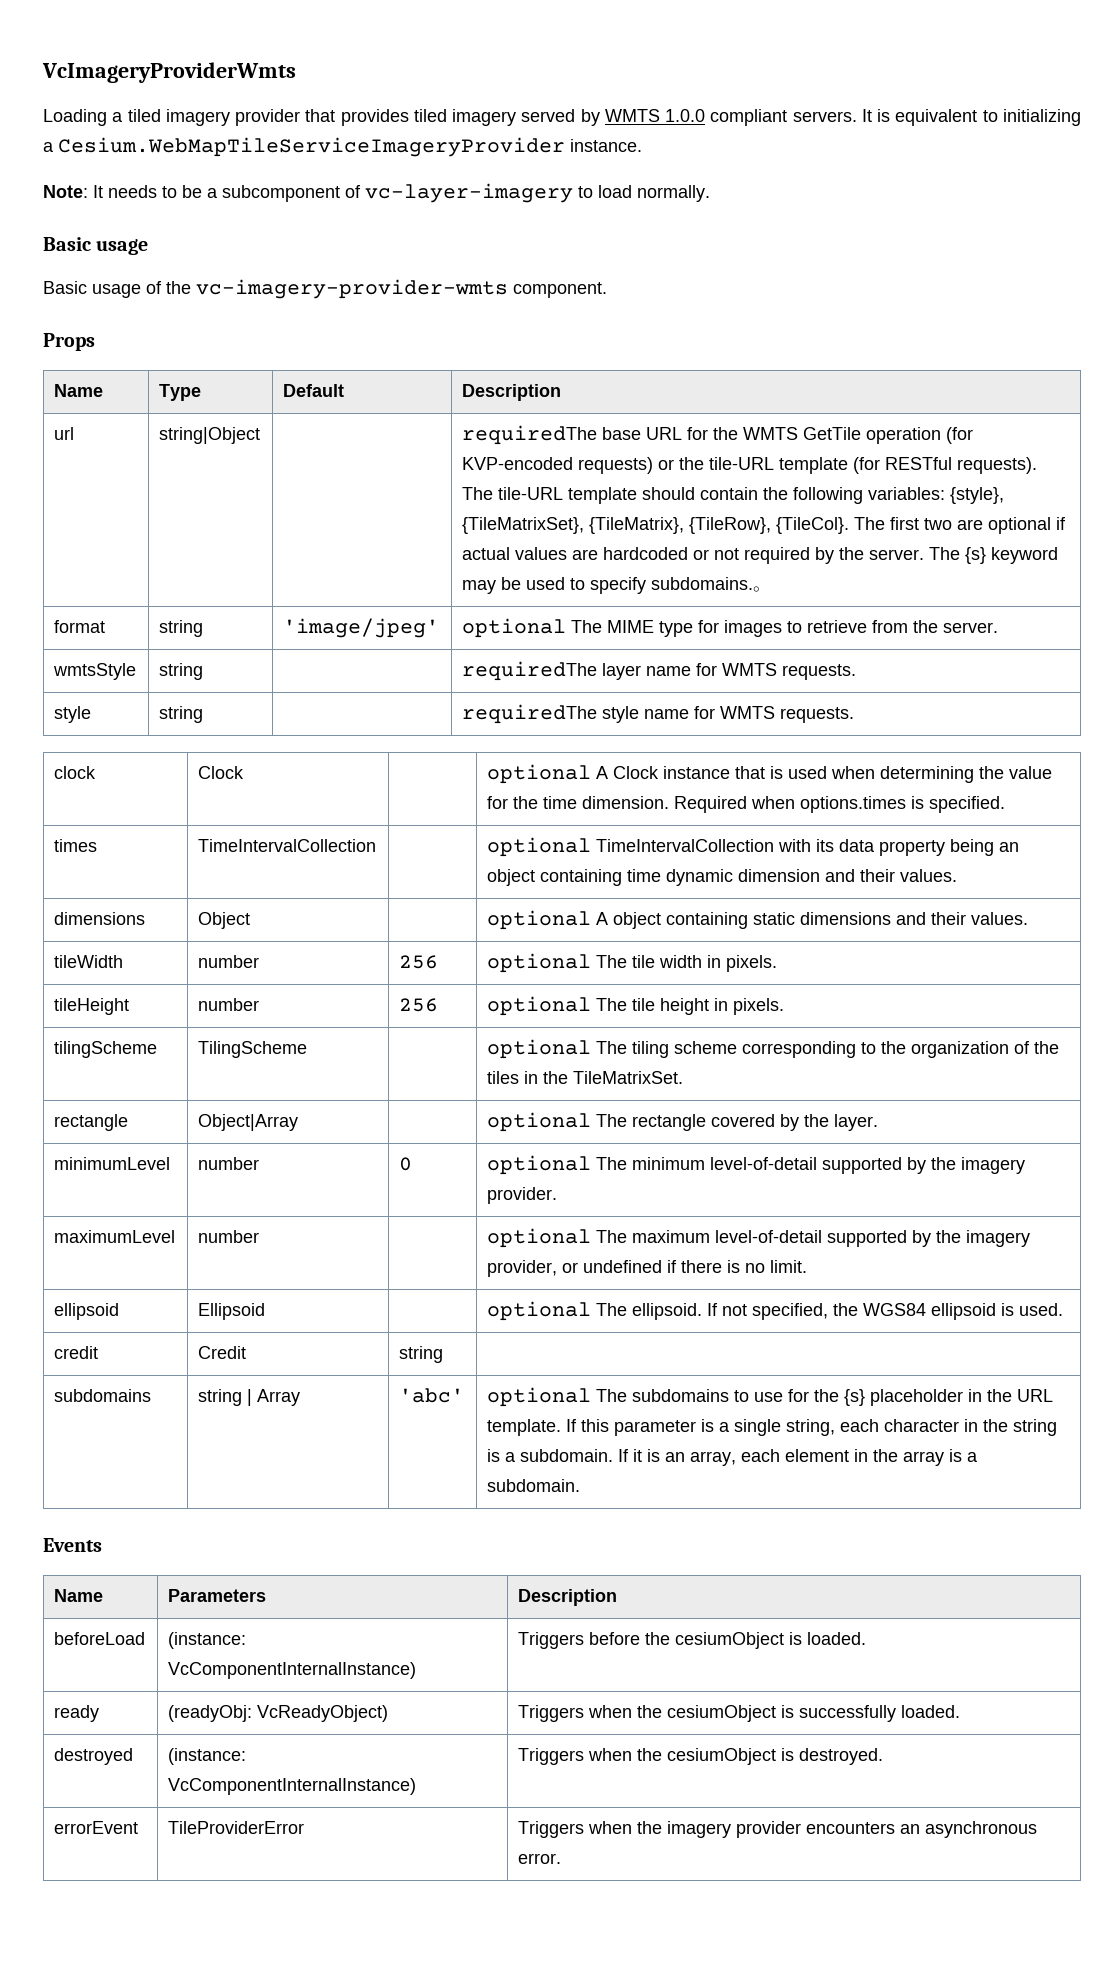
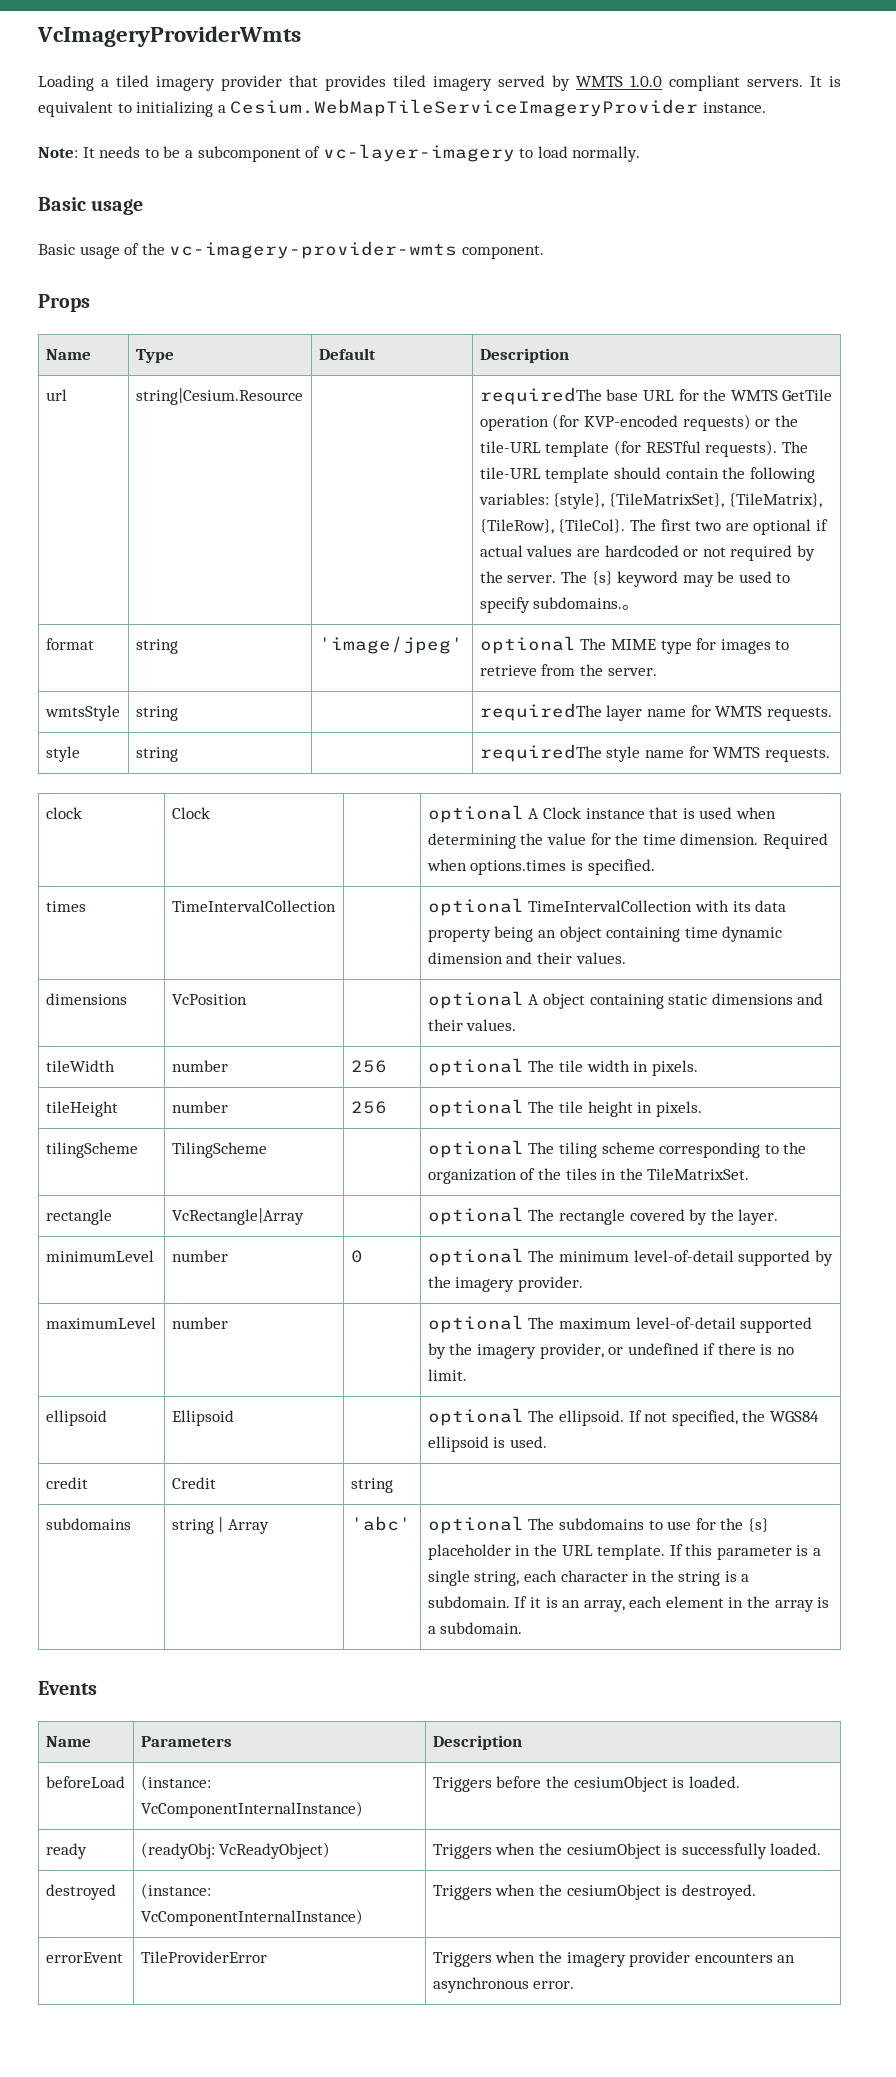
[159,427,261,444] string|Object -> [135,388,303,405] string|Cesium.Resource
[198,912,251,929] Object -> [171,994,247,1005] VcPosition
[198,1114,299,1131] Object|Array -> [171,1208,304,1225] VcRectangle|Array

